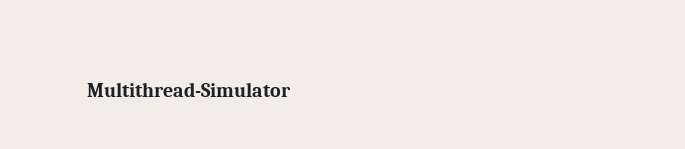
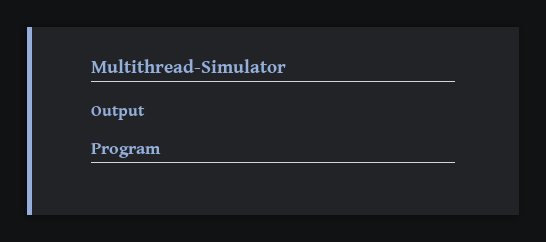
(291, 89) none -> [91,106,145,120] [91,143,161,158] // Output // Program

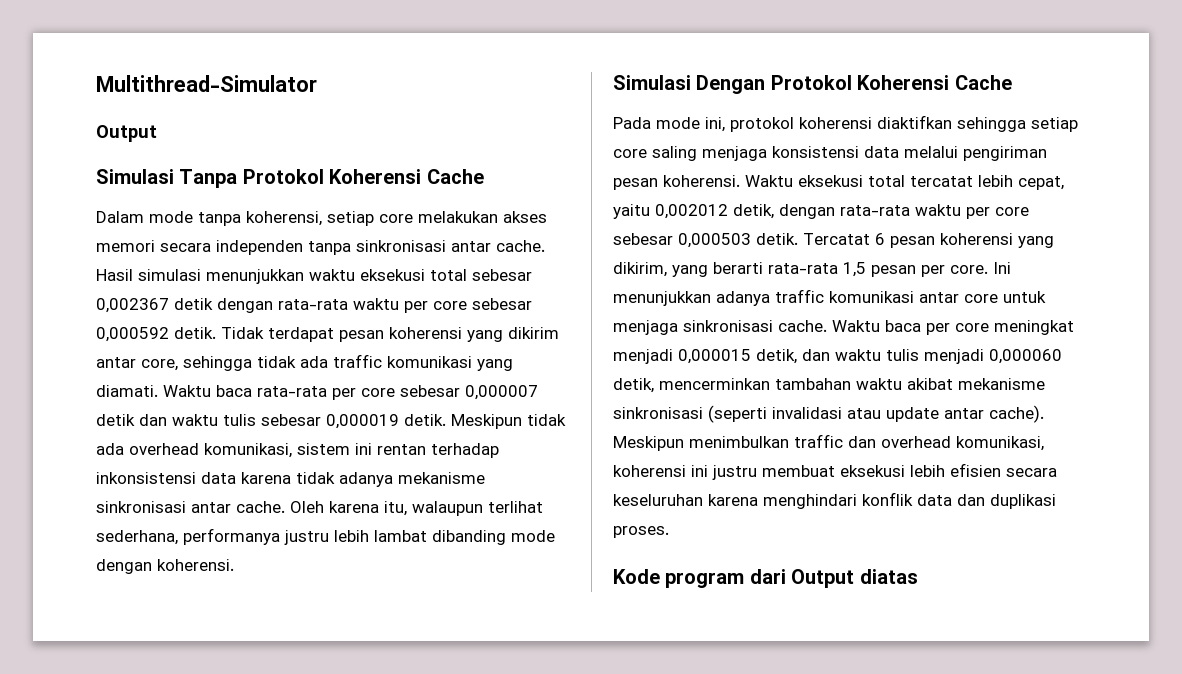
[91,143,161,158] Program -> [96,169,484,188] [96,211,547,226] [96,240,545,255] [96,269,532,284] [96,298,532,313] [96,327,559,342] [96,354,513,371] [96,385,538,400] [96,414,566,429] [96,443,499,458] [96,472,485,487] [96,501,543,516] [96,528,555,545] [96,559,234,574] [613,75,1012,94] [613,115,1078,132] [613,146,1047,161] [613,175,1064,190] [613,204,1029,219] [613,233,1054,248] [613,262,1011,277] [613,289,1046,306] [613,320,1074,335] [613,349,1062,364] [613,378,1045,393] [613,405,1044,423] [613,434,1044,451] [613,463,1057,480] [613,492,1056,509] [613,526,669,538] [613,569,918,588] Simulasi Tanpa Protokol Koherensi Cache // Dalam mode tanpa koherensi, setiap core melakukan akses memori secara independen tanpa sinkronisasi antar cache. Hasil simulasi menunjukkan waktu eksekusi total sebesar 0,002367 detik dengan rata-rata waktu per core sebesar 0,000592 detik. Tidak terdapat pesan koherensi yang dikirim antar core, sehingga tidak ada traffic komunikasi yang diamati. Waktu baca rata-rata per core sebesar 0,000007 detik dan waktu tulis sebesar 0,000019 detik. Meskipun tidak ada overhead komunikasi, sistem ini rentan terhadap inkonsistensi data karena tidak adanya mekanisme sinkronisasi antar cache. Oleh karena itu, walaupun terlihat sederhana, performanya justru lebih lambat dibanding mode dengan koherensi. // Simulasi Dengan Protokol Koherensi Cache // Pada mode ini, protokol koherensi diaktifkan sehingga setiap core saling menjaga konsistensi data melalui pengiriman pesan koherensi. Waktu eksekusi total tercatat lebih cepat, yaitu 0,002012 detik, dengan rata-rata waktu per core sebesar 0,000503 detik. Tercatat 6 pesan koherensi yang dikirim, yang berarti rata-rata 1,5 pesan per core. Ini menunjukkan adanya traffic komunikasi antar core untuk menjaga sinkronisasi cache. Waktu baca per core meningkat menjadi 0,000015 detik, dan waktu tulis menjadi 0,000060 detik, mencerminkan tambahan waktu akibat mekanisme sinkronisasi (seperti invalidasi atau update antar cache). Meskipun menimbulkan traffic dan overhead komunikasi, koherensi ini justru membuat eksekusi lebih efisien secara keseluruhan karena menghindari konflik data dan duplikasi proses. // Kode program dari Output diatas

